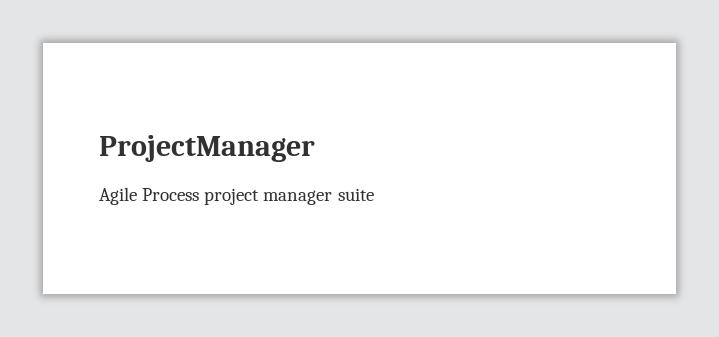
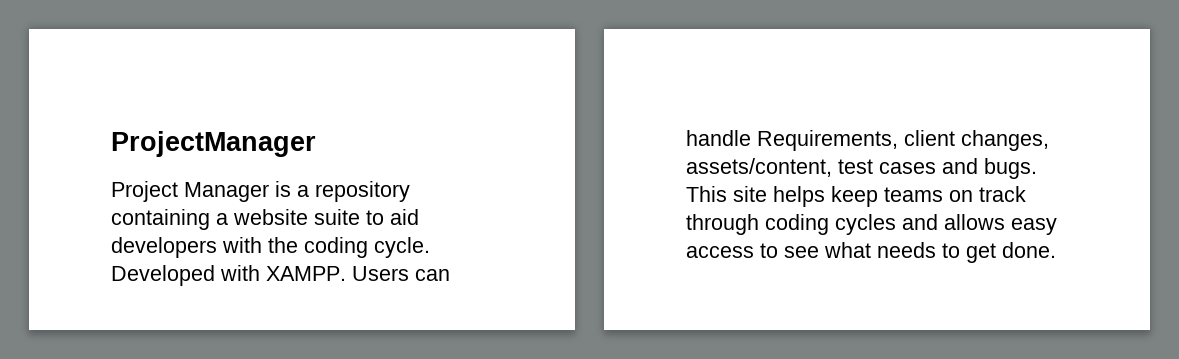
[99,187,374,205] Agile Process project manager suite -> [111,181,410,202] [111,209,419,230] [111,237,430,258] [111,265,450,286] [686,130,1049,151] [686,158,1037,179] [686,186,1026,207] [686,214,1057,235] [686,242,1056,263] Project Manager is a repository containing a website suite to aid developers with the coding cycle. Developed with XAMPP. Users can handle Requirements, client changes, assets/content, test cases and bugs. This site helps keep teams on track through coding cycles and allows easy access to see what needs to get done.

